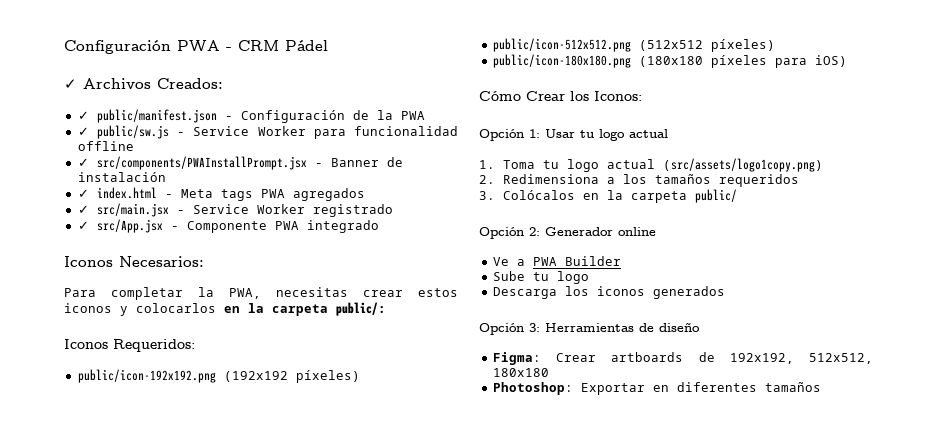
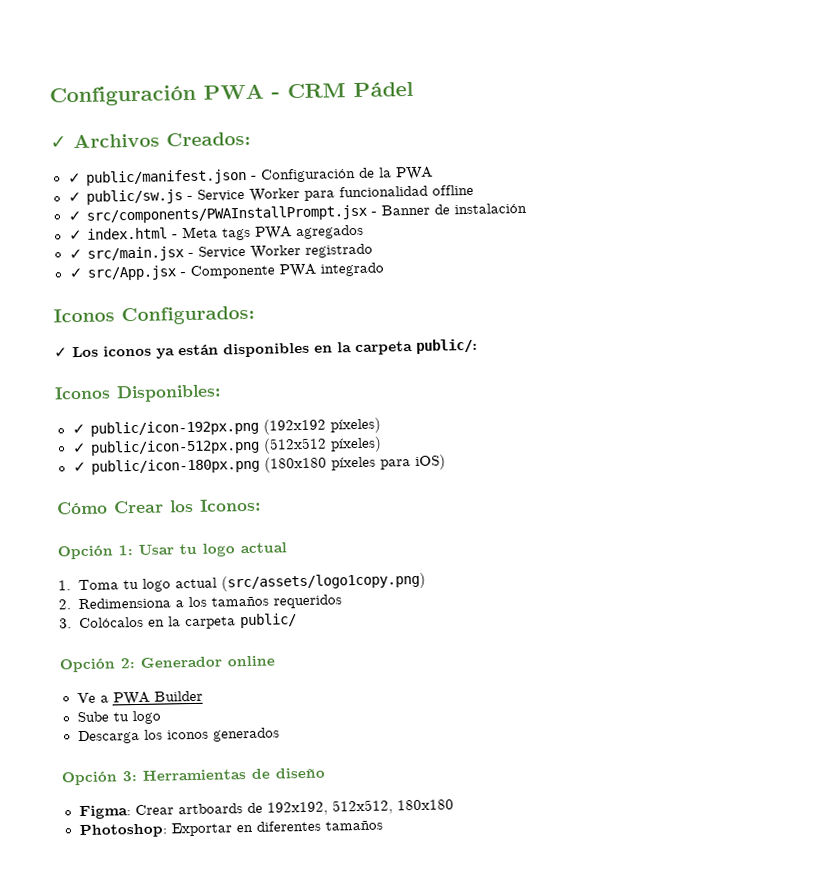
[119,256,204,267] [64,287,458,300] [64,303,216,316] Necesarios: // Para completar la PWA, necesitas crear estos iconos y colocarlos -> [121,305,255,326] [54,342,310,359] Configurados: // ✓ Los iconos ya están disponibles
[113,339,195,352] [77,369,216,383] Requeridos: // public/icon-192x192.png -> [116,384,221,403] [71,419,259,437] Disponibles: // ✓ public/icon-192px.png
[492,38,631,52] public/icon-512x512.png -> [71,438,260,456] ✓ public/icon-512px.png
[492,54,631,68] public/icon-180x180.png -> [72,457,260,475] ✓ public/icon-180px.png

